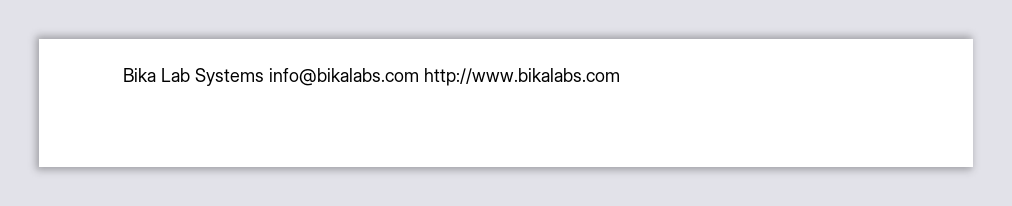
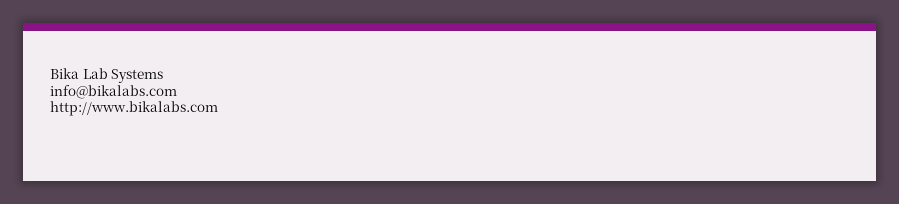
(264, 77) none -> (164, 76) //
(419, 77) none -> (177, 92) //

